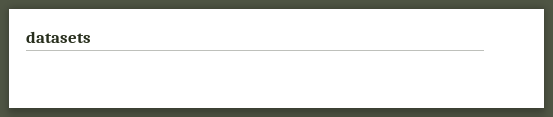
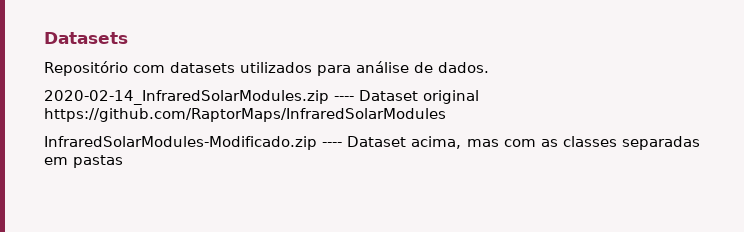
[26,31,91,43] datasets -> [44,32,128,44] [44,61,489,76] [44,90,479,105] [44,108,446,122] [44,136,700,150] [44,155,123,168] Datasets // Repositório com datasets utilizados para análise de dados. // 2020-02-14_InfraredSolarModules.zip ---- Dataset original https://github.com/RaptorMaps/InfraredSolarModules // InfraredSolarModules-Modificado.zip ---- Dataset acima, mas com as classes separadas em pastas

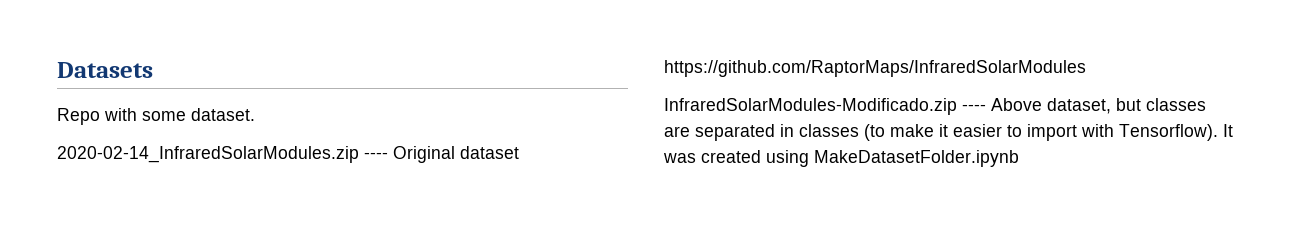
[44,61,489,76] Repositório com datasets utilizados para análise de dados. -> [57,108,255,125] Repo with some dataset.
[359,90,479,104] Dataset original -> [393,146,519,163] Original dataset
[347,136,700,150] [44,155,123,168] Dataset acima, mas com as classes separadas em pastas -> [991,98,1206,114] [664,124,1233,141] [663,150,1019,167] Above dataset, but classes are separated in classes (to make it easier to import with Tensorflow). It was created using MakeDatasetFolder.ipynb

